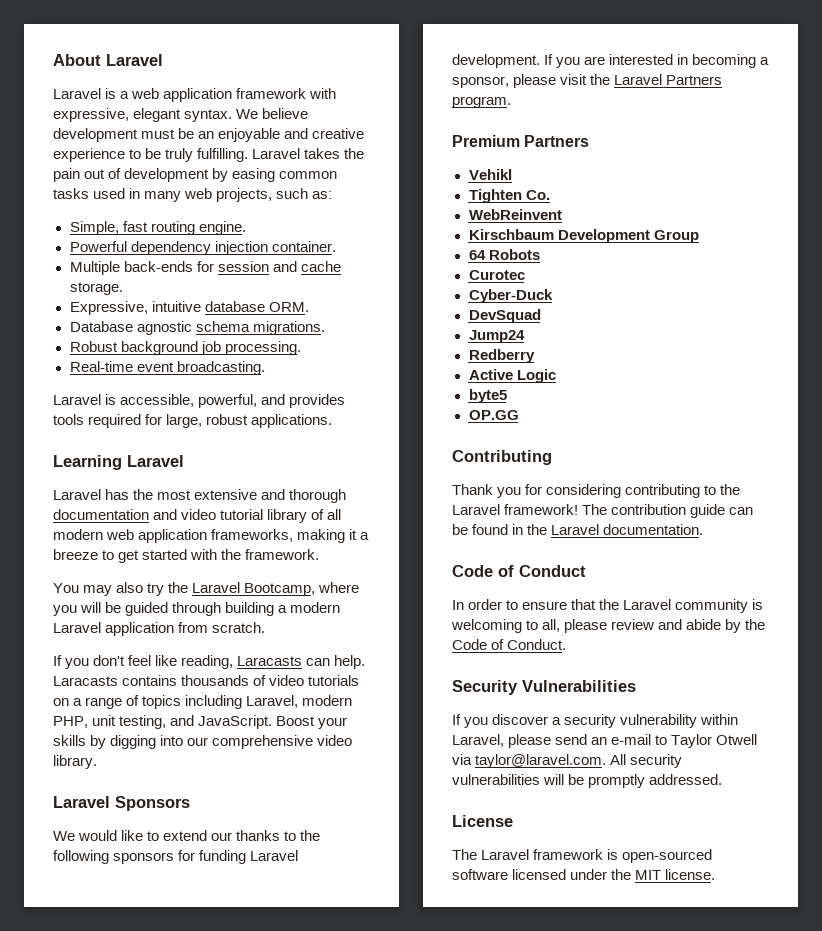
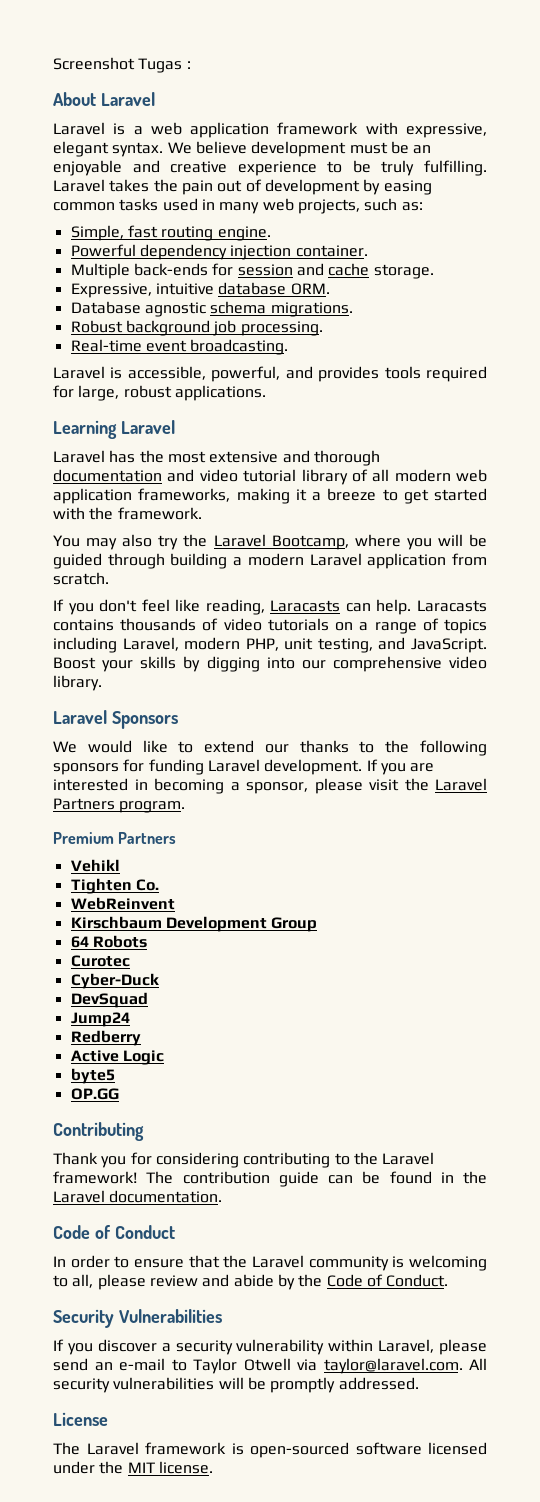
(53, 60) none -> [53,57,191,73] Screenshot Tugas : //

